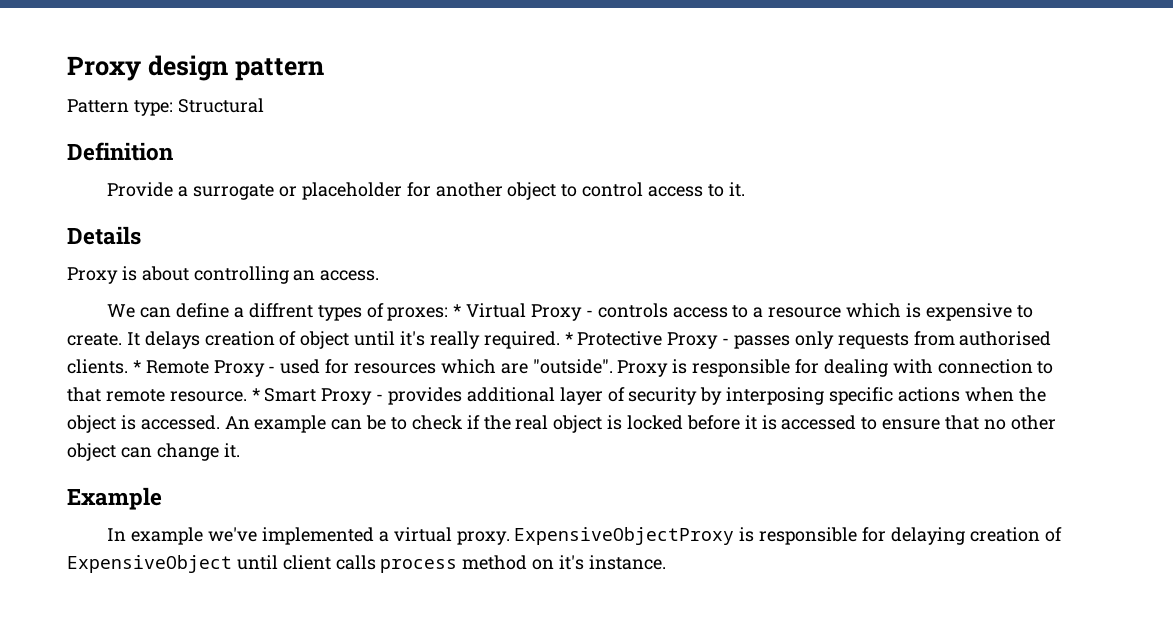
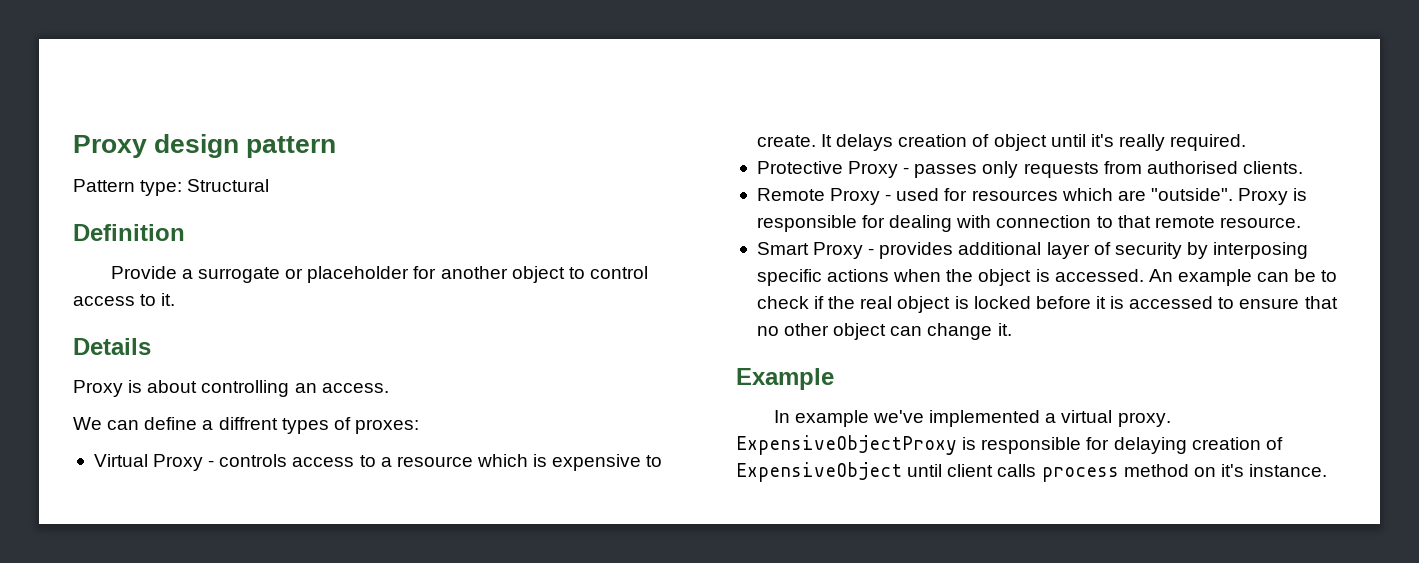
[453,304,462,317] * -> (419, 426) //
[564,332,573,345] * -> (1247, 142) //
[132,360,141,373] * -> (1303, 167) //
[251,388,260,401] * -> (1301, 222) //

